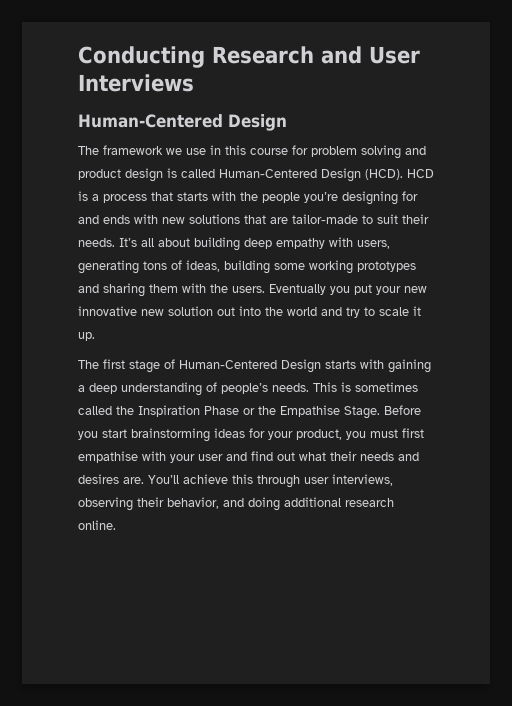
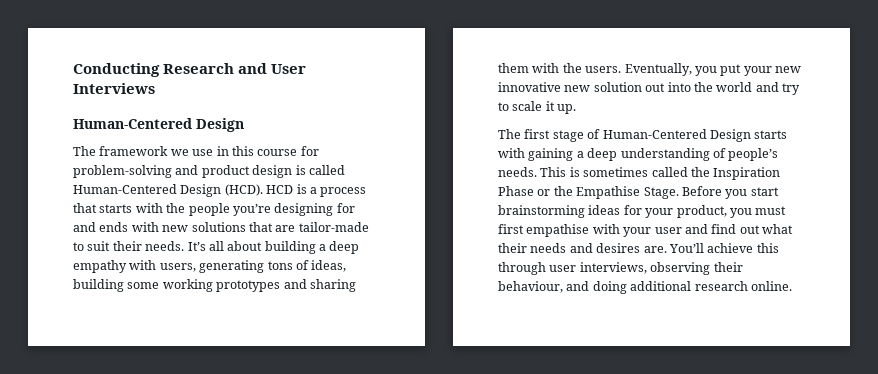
[311,145,401,159] problem solving -> [73,165,172,178] problem-solving
(240, 244) none -> [319,244,326,251] a
[269,284,326,295] Eventually -> [624,63,692,76] Eventually,
[167,497,219,509] behavior, -> [498,281,563,293] behaviour,

